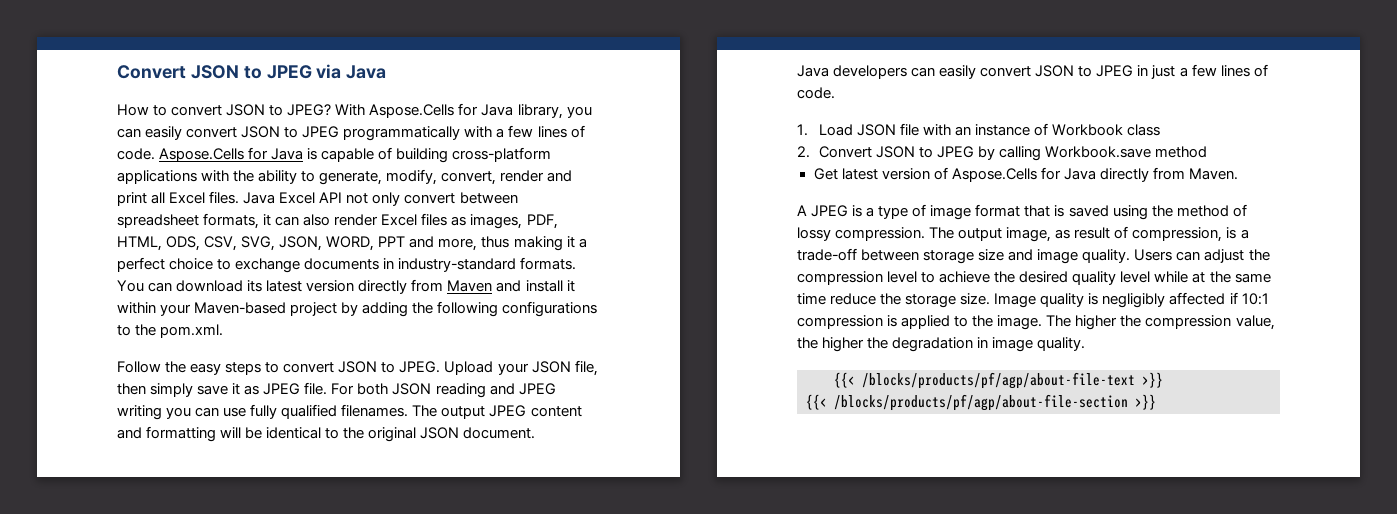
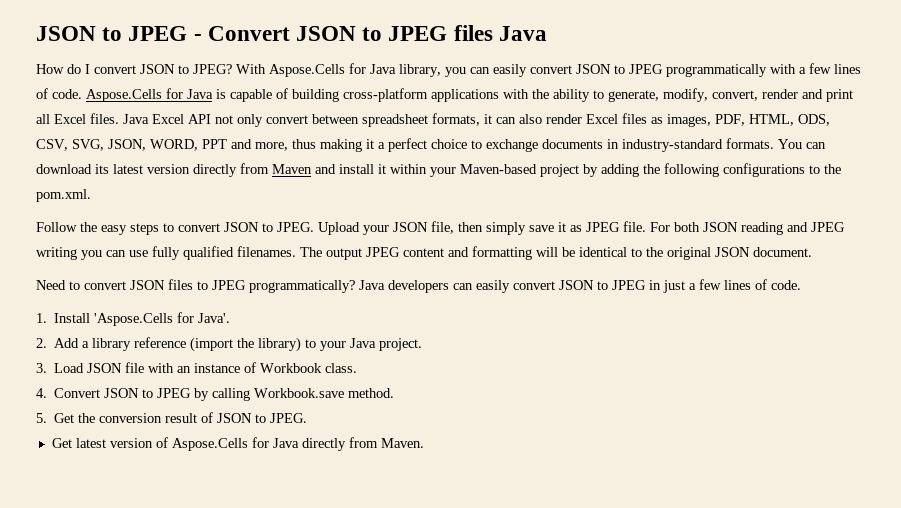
[117,64,342,79] Convert JSON to JPEG via -> [36,25,493,41] JSON to JPEG - Convert JSON to JPEG files
[153,105,168,116] to -> [67,64,90,74] do I
(536, 433) none -> [36,279,355,293] Need to convert JSON files to JPEG programmatically?
(808, 130) none -> [54,312,231,326] [36,337,423,352] [36,363,47,373] Install 'Aspose.Cells for Java'. // 2. Add a library reference (import the library) to your Java project. // 3.
[1127,124,1161,136] [797,146,810,158] class // 2. -> [325,363,358,373] [36,388,47,398] class. // 4.
[1155,146,1208,158] method -> [348,388,395,398] [36,412,308,423] method. // 5. Get the conversion result of JSON to JPEG.
[797,204,1247,220] [797,226,1249,242] [797,248,1270,264] [797,271,1271,285] [797,292,1269,308] [797,315,1275,330] [797,337,1086,352] [834,372,1163,389] [806,394,1156,411] // A JPEG is a type of image format that is saved using the method of lossy compression. The output image, as result of compression, is a trade-off between storage size and image quality. Users can adjust the compression level to achieve the desired quality level while at the same time reduce the storage size. Image quality is negligibly affected if 10:1 compression is applied to the image. The higher the compression value, the higher the degradation in image quality. // {{< /blocks/products/pf/agp/about-file-text >}} // {{< /blocks/products/pf/agp/about-file-section >}} -> (424, 443) none

